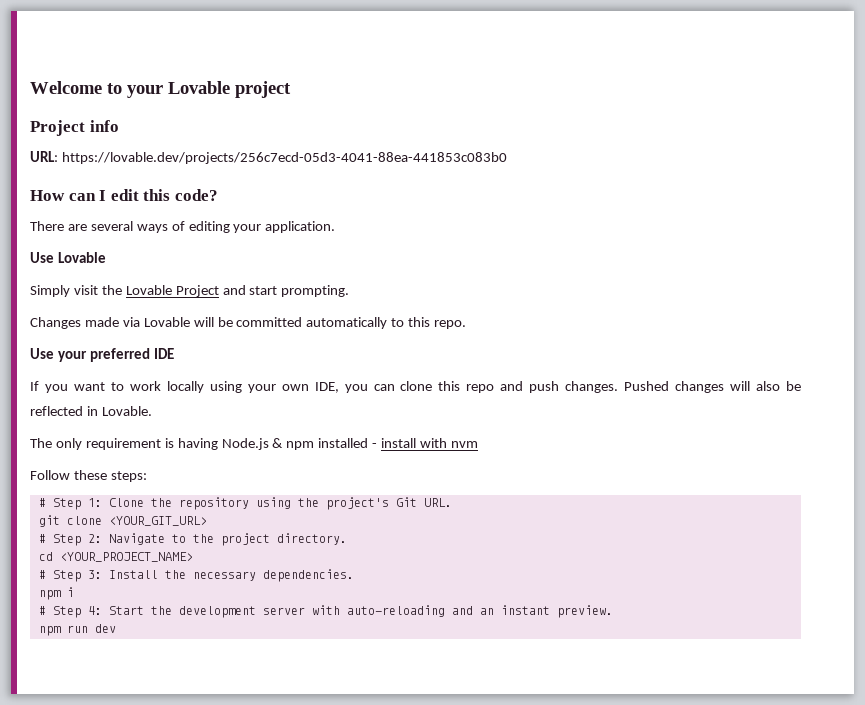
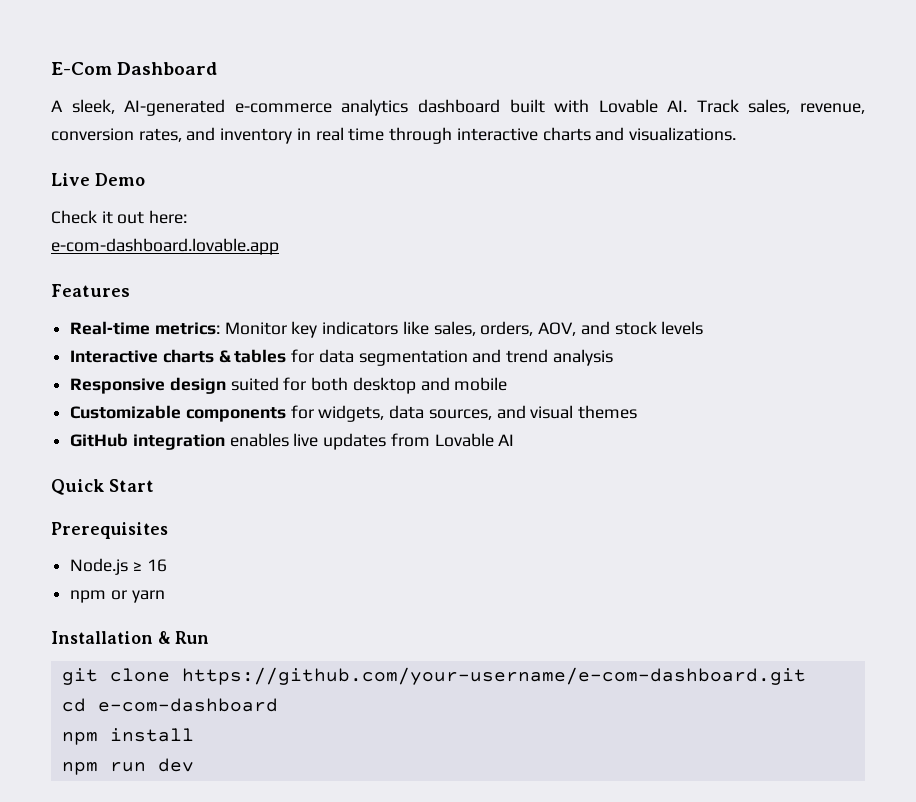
[30,81,291,98] [30,120,119,136] [30,151,507,164] [30,189,218,201] [30,221,336,233] [30,252,106,263] [30,285,350,297] [30,317,467,329] [30,348,174,362] [30,381,802,393] [30,406,152,416] [30,438,478,450] [30,470,147,482] [38,497,452,510] [38,515,207,527] [38,533,347,546] [38,552,193,562] [38,569,354,582] [38,587,74,600] [38,605,613,618] Welcome to your Lovable project // Project info // URL: https://lovable.dev/projects/256c7ecd-05d3-4041-88ea-441853c083b0 // How can I edit this code? // There are several ways of editing your application. // Use Lovable // Simply visit the Lovable Project and start prompting. // Changes made via Lovable will be committed automatically to this repo. // Use your preferred IDE // If you want to work locally using your own IDE, you can clone this repo and push changes. Pushed changes will also be reflected in Lovable. // The only requirement is having Node.js & npm installed - install with nvm // Follow these steps: // # Step 1: Clone the repository using the project's Git URL. // git clone <YOUR_GIT_URL> // # Step 2: Navigate to the project directory. // cd <YOUR_PROJECT_NAME> // # Step 3: Install the necessary dependencies. // npm i // # Step 4: Start the development server with auto-reloading and an instant preview. -> [51,62,218,75] [51,99,866,116] [51,127,736,144] [51,173,145,186] [51,210,188,224] [51,238,279,255] [51,284,130,297] [70,321,704,338] [70,349,613,366] [70,377,508,394] [70,405,638,422] [70,433,515,450] [51,479,154,495] [51,522,168,539] [70,558,167,575] [70,590,165,603] [51,631,210,644] [61,667,806,685] [61,698,278,712] [61,728,194,745] E-Com Dashboard // A sleek, AI-generated e-commerce analytics dashboard built with Lovable AI. Track sales, revenue, conversion rates, and inventory in real time through interactive charts and visualizations. // Live Demo // Check it out here: // e-com-dashboard.lovable.app // Features // Real‑time metrics: Monitor key indicators like sales, orders, AOV, and stock levels // Interactive charts & tables for data segmentation and trend analysis // Responsive design suited for both desktop and mobile // Customizable components for widgets, data sources, and visual themes // GitHub integration enables live updates from Lovable AI // Quick Start // Prerequisites // Node.js ≥ 16 // npm or yarn // Installation & Run // git clone https://github.com/your-username/e-com-dashboard.git // cd e-com-dashboard // npm install

